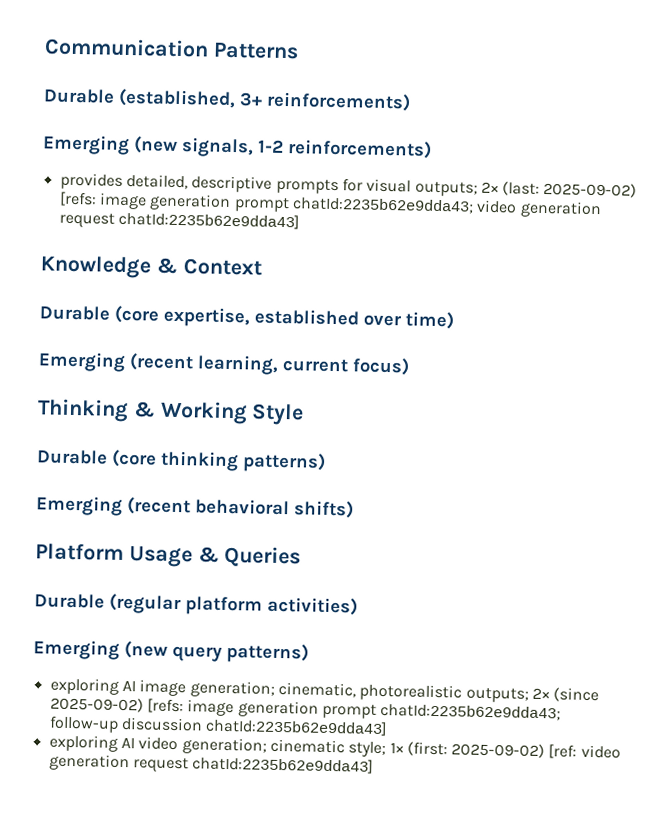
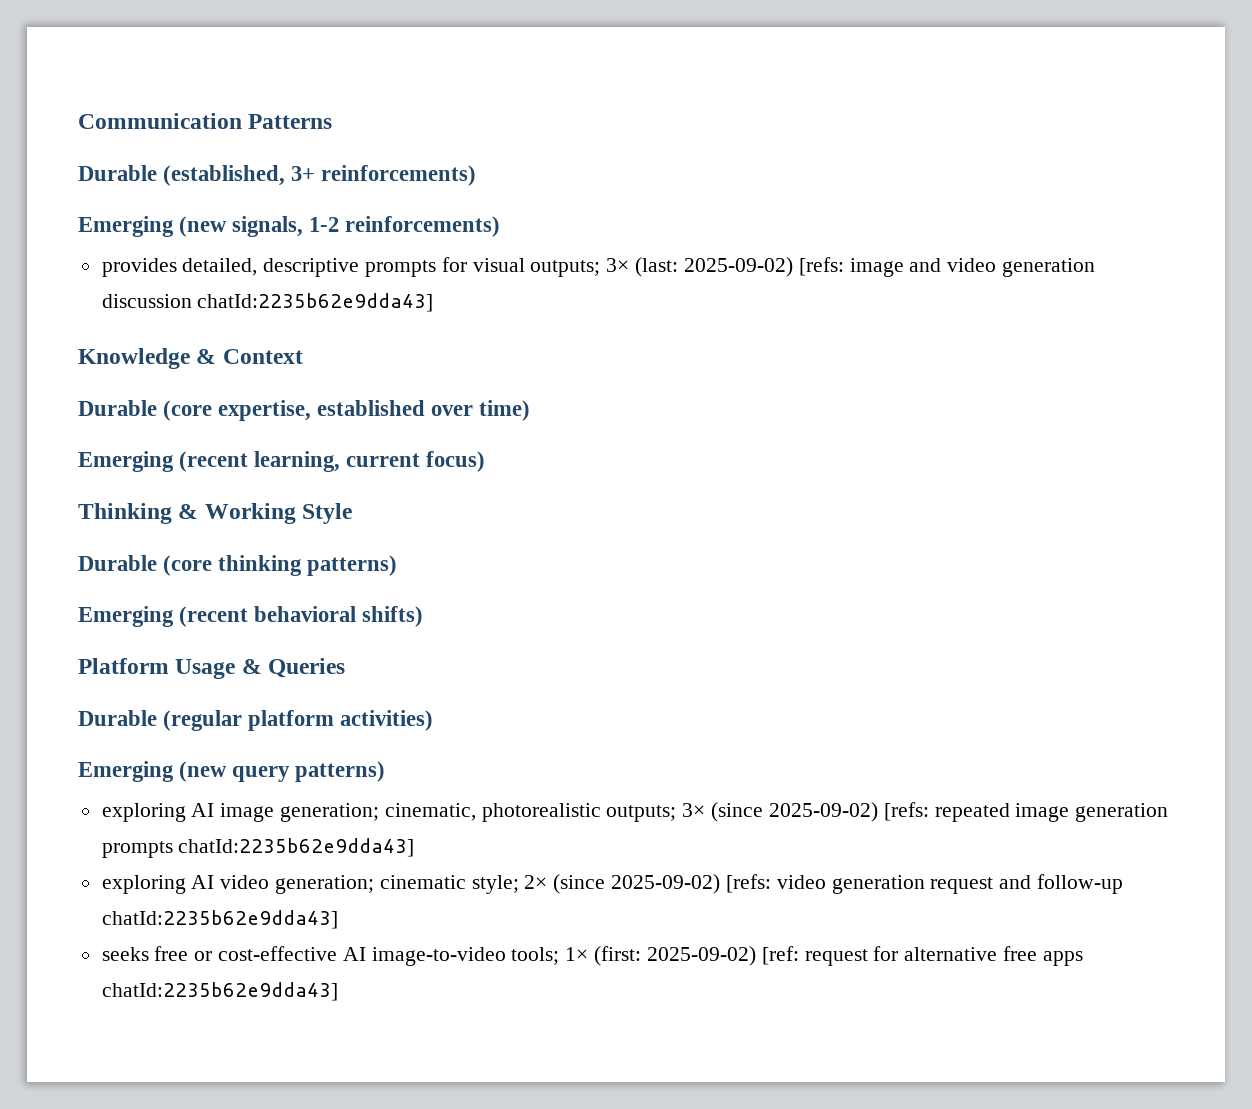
[480,181,499,194] 2× -> [606,258,630,272] 3×
[149,193,602,219] [58,212,115,228] generation prompt chatId:2235b62e9dda43; video generation request -> [909,258,1095,277] [101,294,192,308] and video generation discussion
[531,687,600,703] [49,696,562,721] [48,715,203,733] 2× (since 2025-09-02) [refs: image generation prompt chatId:2235b62e9dda43; follow-up discussion -> [682,802,1169,822] [101,841,173,858] 3× (since 2025-09-02) [refs: repeated image generation prompts
[389,741,621,759] [48,753,189,773] 1× (first: 2025-09-02) [ref: video generation request -> [524,874,1123,894] [101,910,338,929] [101,946,1083,966] 2× (since 2025-09-02) [refs: video generation request and follow-up chatId:2235b62e9dda43] // seeks free or cost-effective AI image-to-video tools; 1× (first: 2025-09-02) [ref: request for alternative free apps

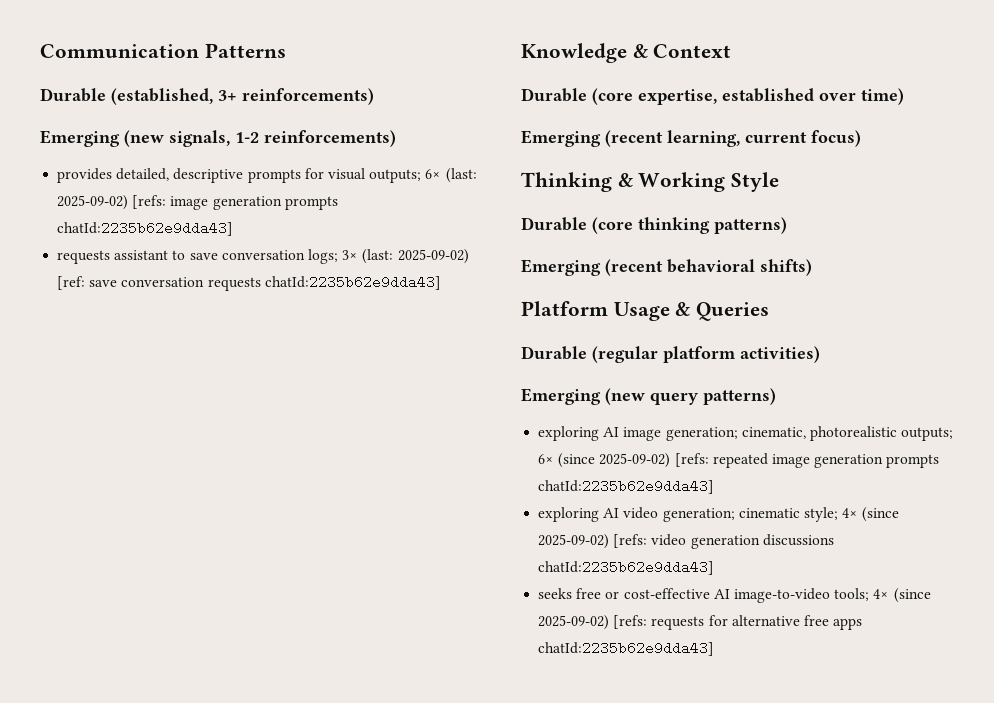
[606,258,630,272] 3× -> [425,169,442,179] 6×
[909,258,1095,277] [101,294,192,308] and video generation discussion -> [212,196,338,210] [57,221,234,236] [57,249,469,264] [57,276,261,291] generation prompts chatId:2235b62e9dda43] // requests assistant to save conversation logs; 3× (last: 2025-09-02) [ref: save conversation requests
[682,803,706,817] 3× -> [538,454,555,464] 6×
[524,875,548,889] 2× -> [842,508,859,518] 4×
[930,874,1123,894] request and follow-up -> [762,534,834,546] discussions
[565,946,868,966] 1× (first: 2025-09-02) [ref: request -> [873,588,931,603] [538,615,705,630] 4× (since 2025-09-02) [refs: requests

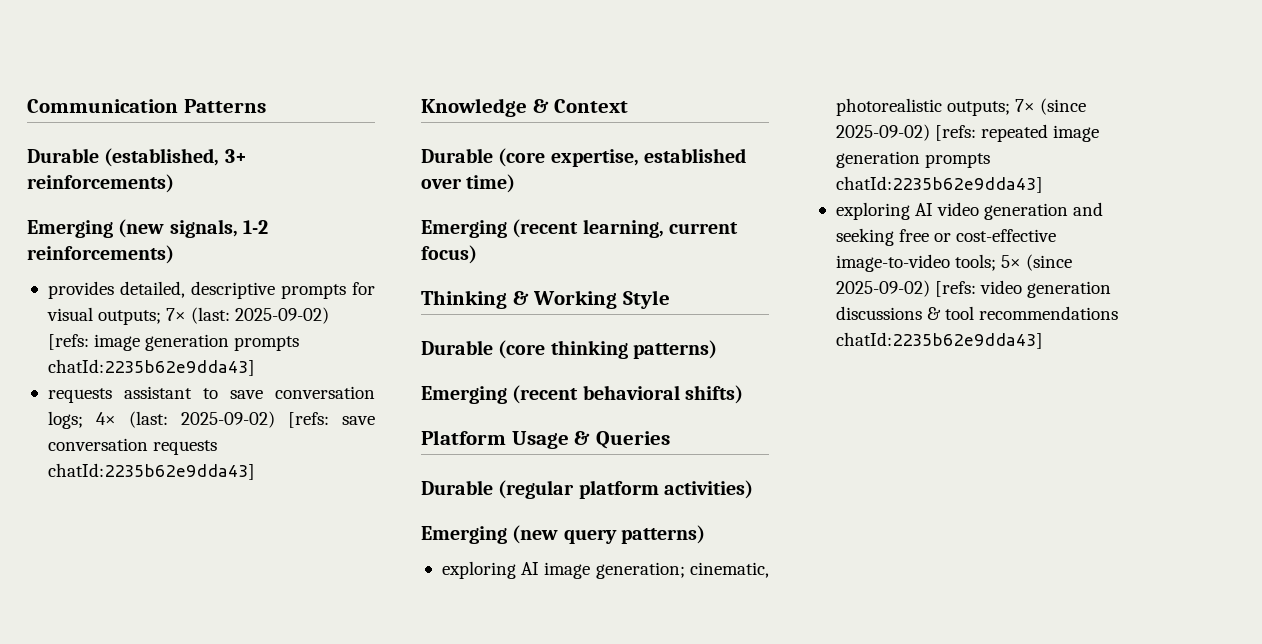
[425,169,442,179] 6× -> [166,308,187,321] 7×
[342,249,469,264] [57,276,86,290] 3× (last: 2025-09-02) [ref: -> [95,411,329,428] 4× (last: 2025-09-02) [refs:
[538,454,555,464] 6× -> [1015,99,1036,112] 7×
[662,507,859,522] generation; cinematic style; 4× -> [984,202,1104,220] [835,228,1057,246] [835,254,1022,272] generation and seeking free or cost-effective image-to-video tools; 5×
[538,560,715,575] [538,588,931,603] [538,615,863,630] chatId:2235b62e9dda43] // seeks free or cost-effective AI image-to-video tools; 4× (since 2025-09-02) [refs: requests for alternative free apps -> [927,306,1119,320] & tool recommendations

